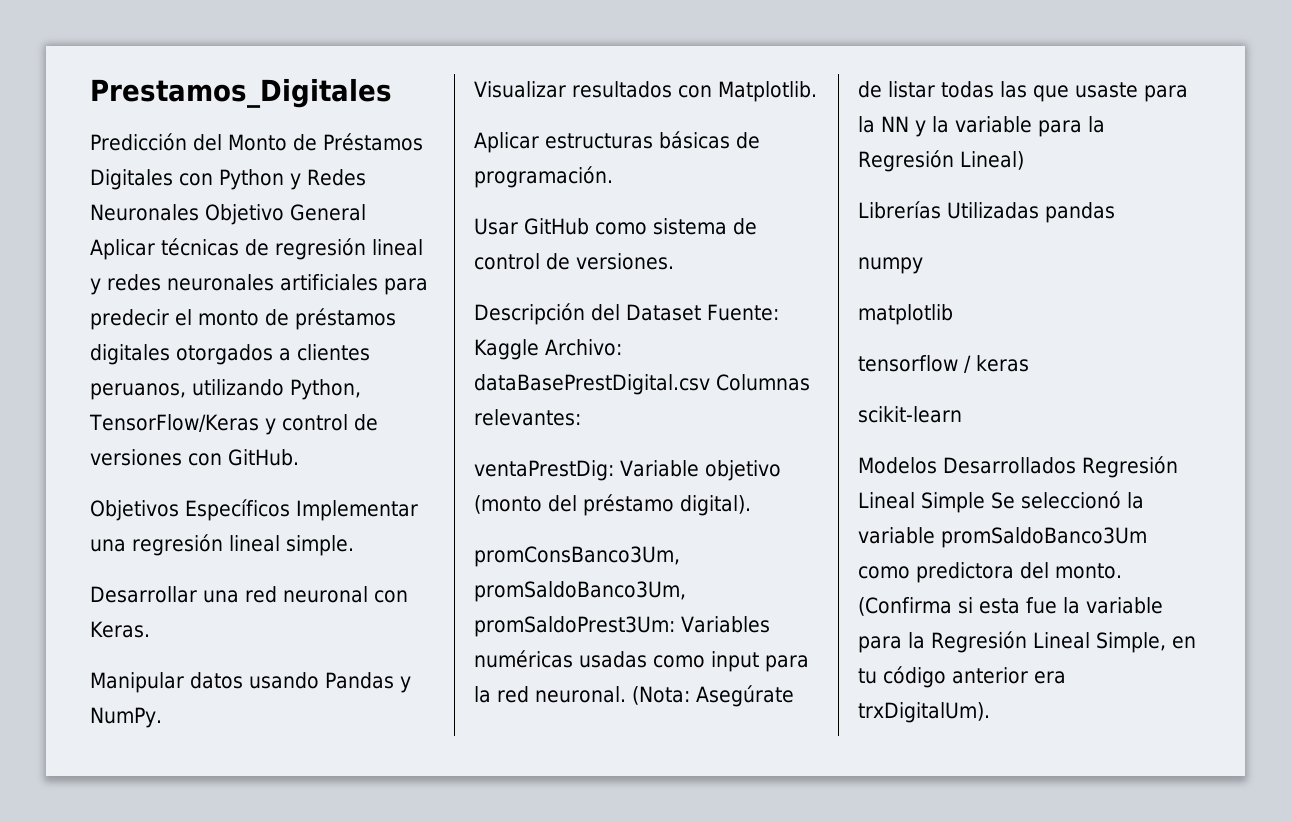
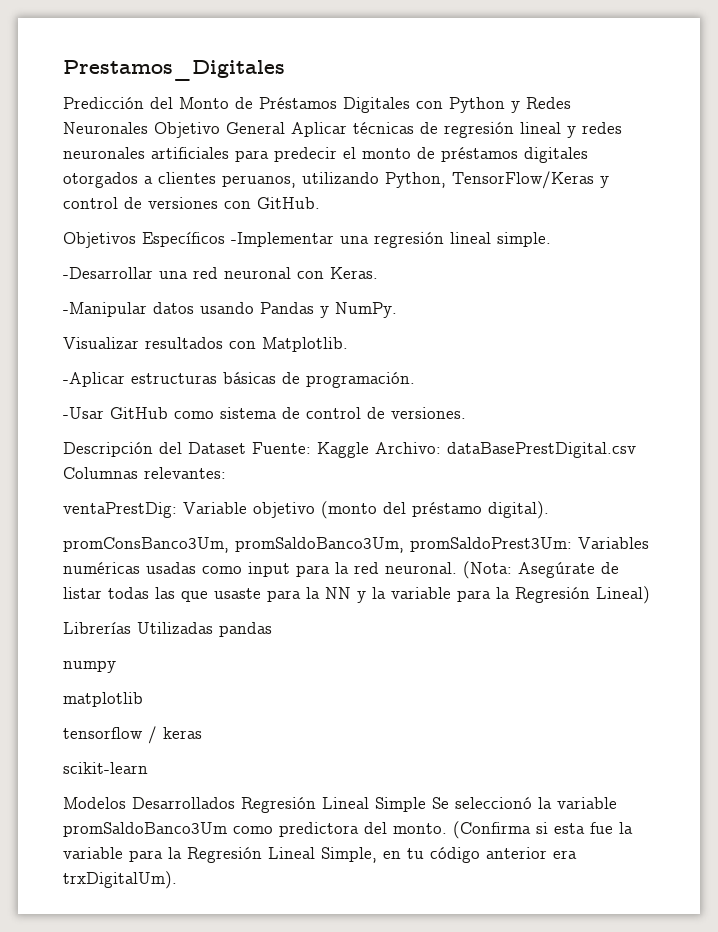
[296,500,418,521] Implementar -> [231,232,334,247] -Implementar
[90,586,197,603] Desarrollar -> [63,267,153,279] -Desarrollar
[90,672,184,693] Manipular -> [63,302,147,317] -Manipular
[474,132,539,153] Aplicar -> [63,372,125,387] -Aplicar
[474,218,518,235] Usar -> [63,407,104,419] -Usar

